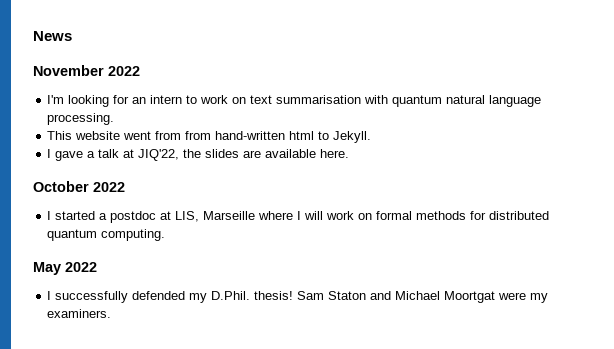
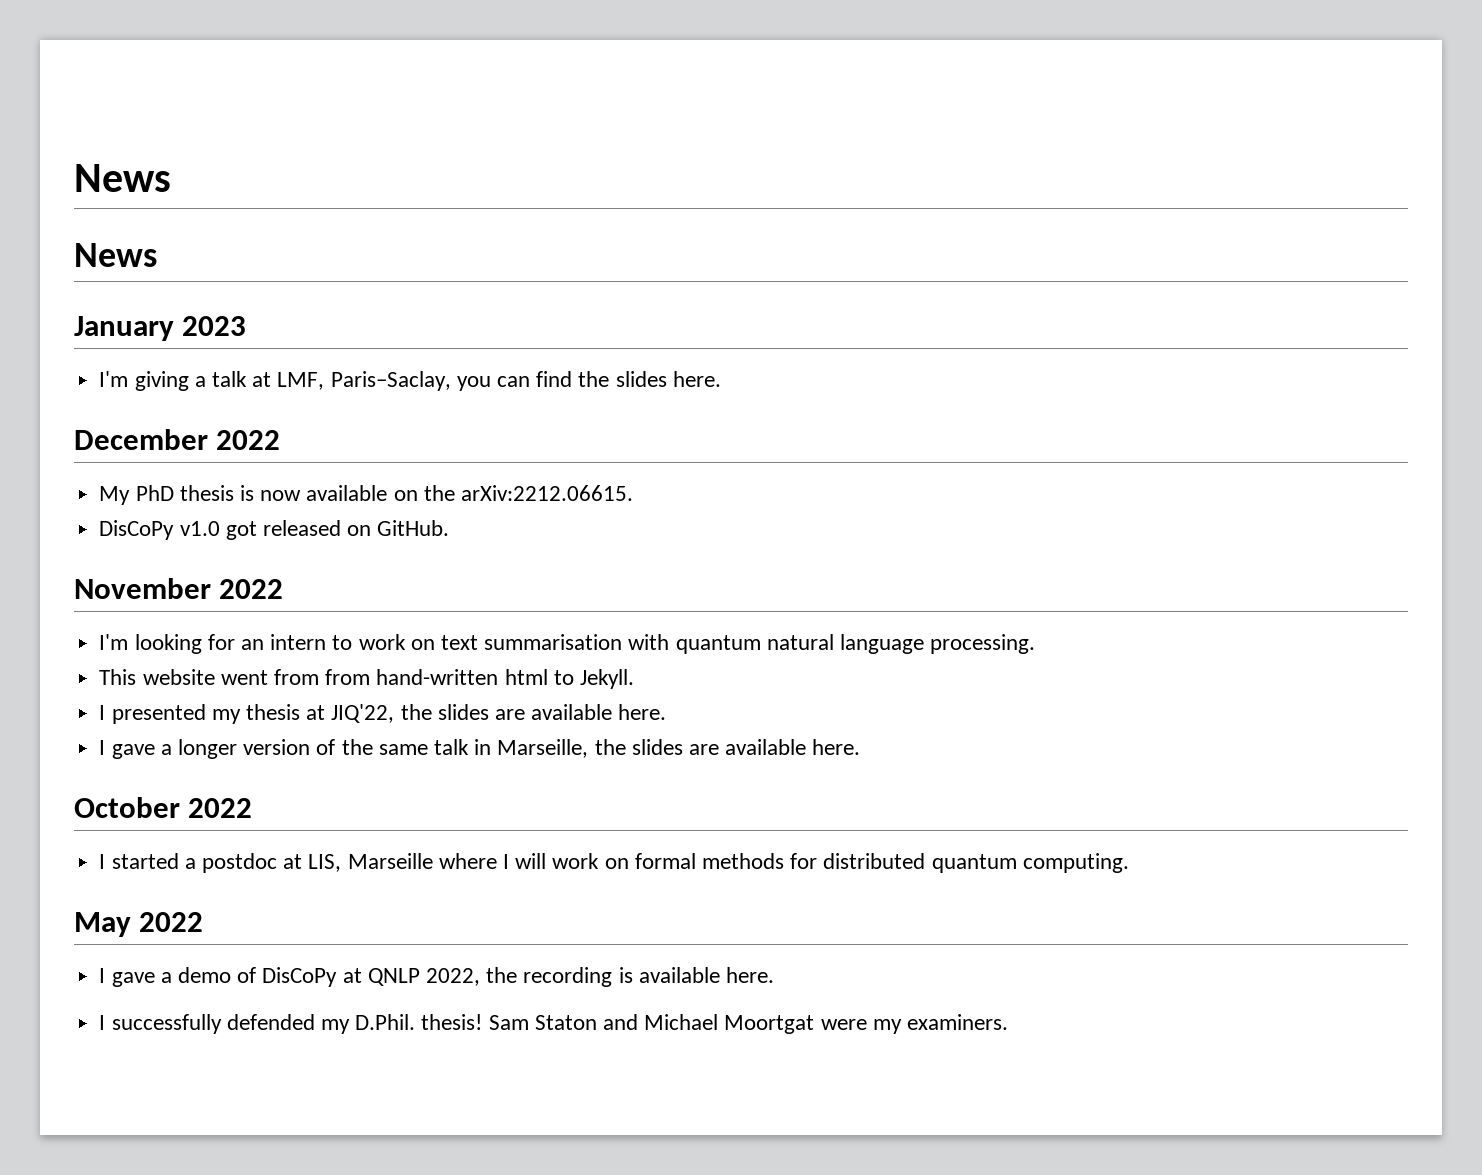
[33,31,72,41] News -> [74,164,171,192] [74,243,157,267] [74,316,247,341] [99,371,721,391] [74,429,281,450] [99,485,633,505] [99,520,450,540] News // News // January 2023 // I'm giving a talk at LMF, Paris–Saclay, you can find the slides here. // December 2022 // My PhD thesis is now available on the arXiv:2212.06615. // DisCoPy v1.0 got released on GitHub.
[55,149,180,161] gave a talk at JIQ'22, -> [111,704,667,724] [99,739,589,759] presented my thesis at JIQ'22, the slides are available here. // I gave a longer version of the same talk in Marseille,
(97, 267) none -> [99,967,775,987] // I gave a demo of DisCoPy at QNLP 2022, the recording is available here.

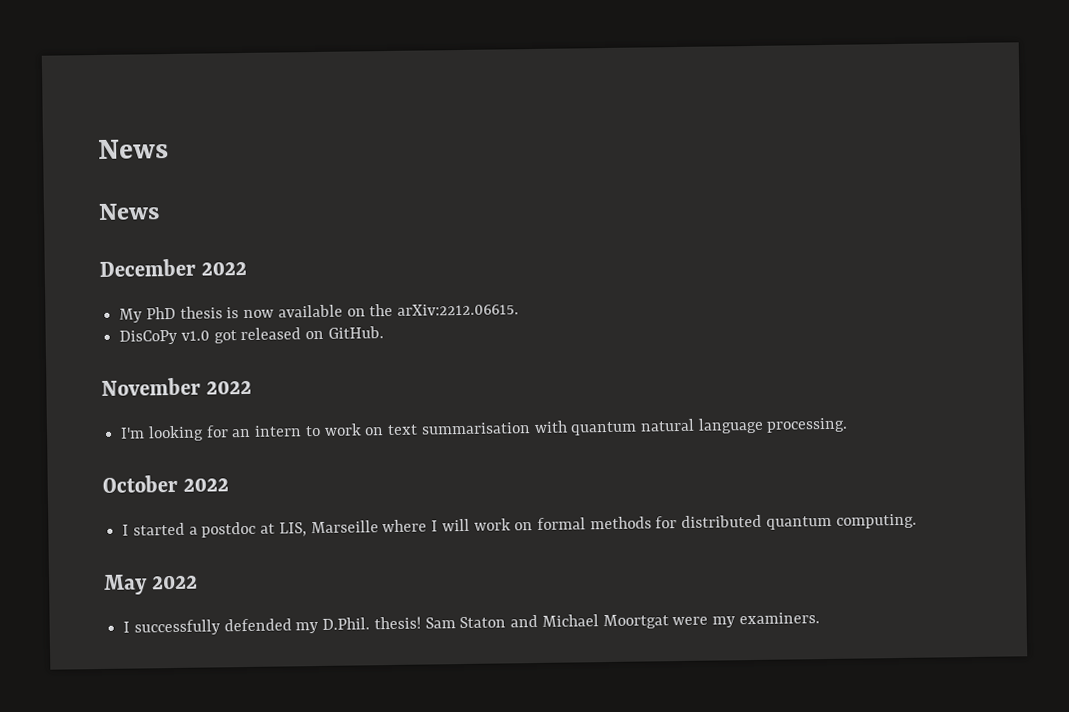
[74,316,247,341] [99,371,721,391] // January 2023 // I'm giving a talk at LMF, Paris–Saclay, you can find the slides here. -> (160, 211) none
[99,669,634,689] [99,704,667,724] [99,739,861,759] // This website went from from hand-written html to Jekyll. // I presented my thesis at JIQ'22, the slides are available here. // I gave a longer version of the same talk in Marseille, the slides are available here. -> (849, 425) none
[99,967,775,987] // I gave a demo of DisCoPy at QNLP 2022, the recording is available here. -> (199, 582) none

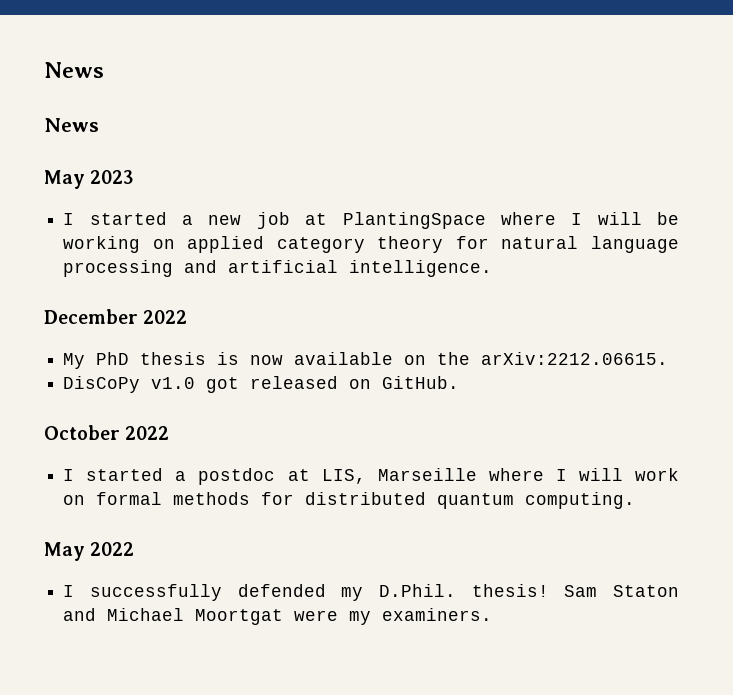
(160, 211) none -> [44,170,135,189] [63,212,679,229] [63,236,679,253] [63,260,493,277] // May 2023 // I started a new job at PlantingSpace where I will be working on applied category theory for natural language processing and artificial intelligence.
[101,377,253,396] [120,417,849,442] // November 2022 // I'm looking for an intern to work on text summarisation with quantum natural language processing. -> (460, 382) none

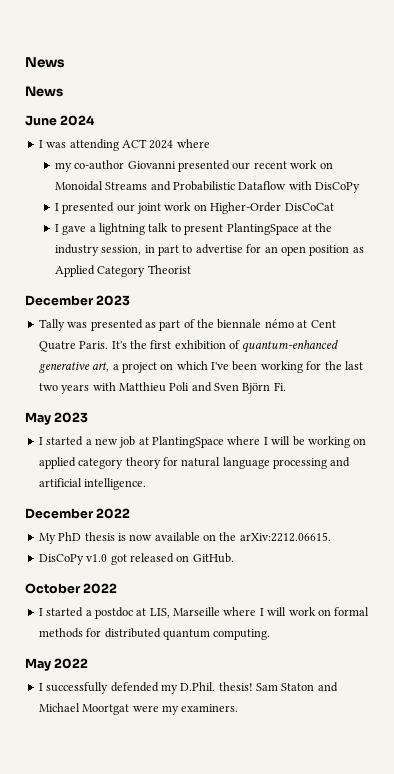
(99, 125) none -> [25,115,96,126] [38,139,210,151] [54,160,333,172] [54,181,361,193] [54,202,334,214] [54,223,333,235] [54,244,364,256] [54,265,191,277] [25,295,131,306] [38,319,336,331] [38,340,339,353] [38,361,363,373] [38,382,286,394] // June 2024 // I was attending ACT 2024 where // my co-author Giovanni presented our recent work on Monoidal Streams and Probabilistic Dataflow with DisCoPy // I presented our joint work on Higher-Order DisCoCat // I gave a lightning talk to present PlantingSpace at the industry session, in part to advertise for an open position as Applied Category Theorist // December 2023 // Tally was presented as part of the biennale némo at Cent Quatre Paris. It's the first exhibition of quantum-enhanced generative art, a project on which I've been working for the last two years with Matthieu Poli and Sven Björn Fi.

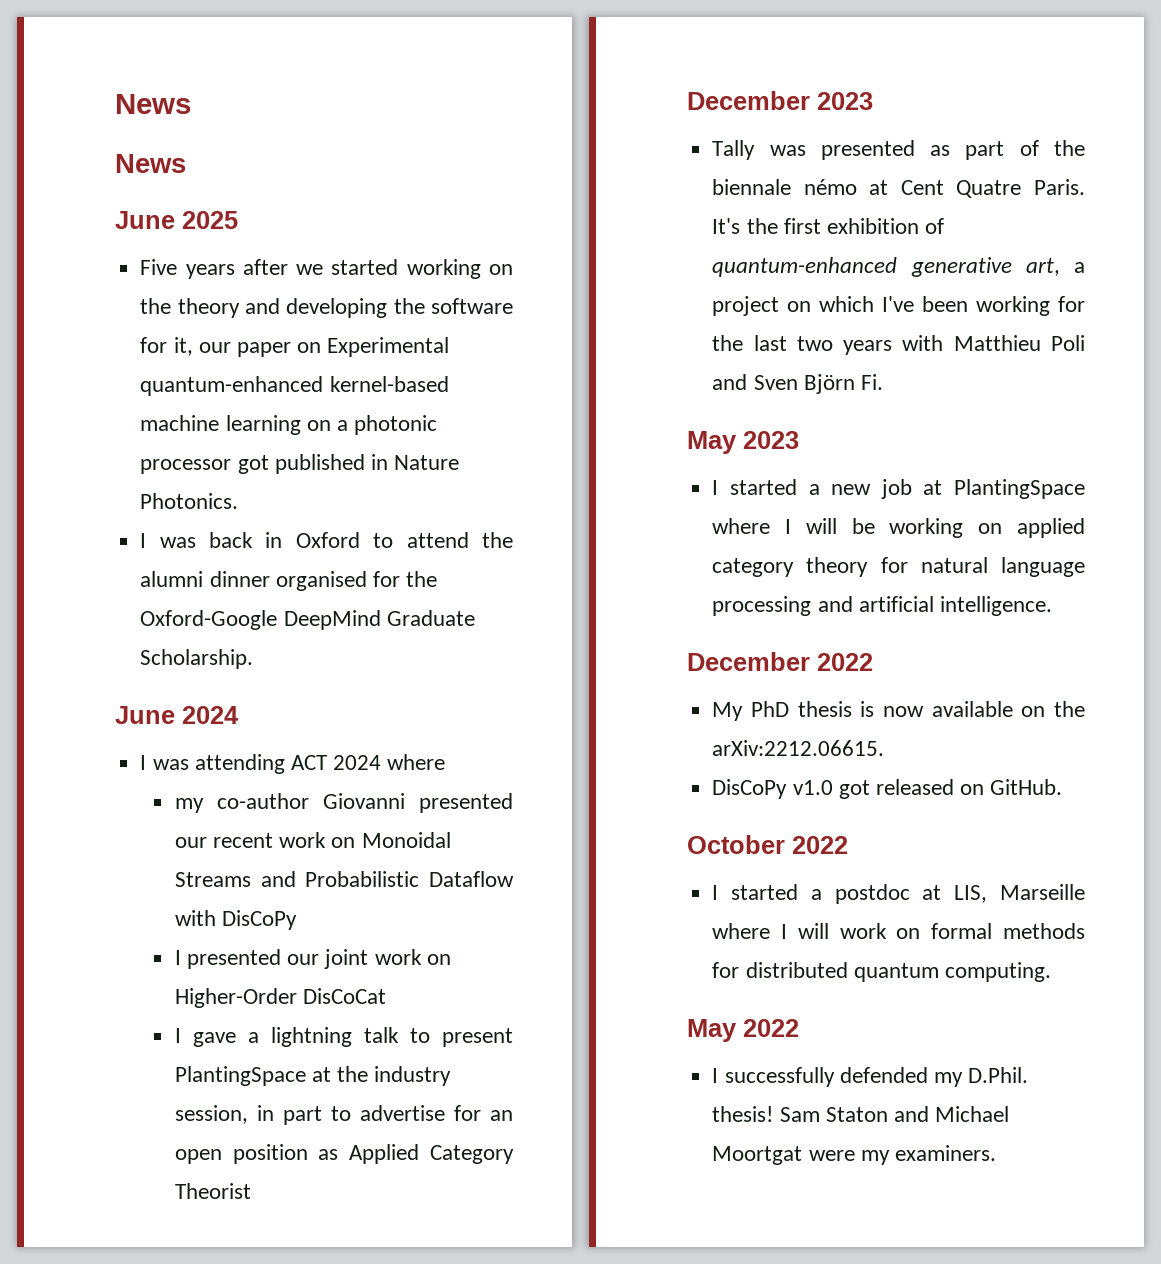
(63, 91) none -> [115,211,238,229] [140,259,513,279] [140,298,513,318] [140,337,450,357] [140,376,449,396] [140,415,438,435] [140,454,460,474] [140,493,239,509] [140,532,513,548] [140,571,438,591] [140,610,475,630] [140,649,254,669] // June 2025 // Five years after we started working on the theory and developing the software for it, our paper on Experimental quantum-enhanced kernel-based machine learning on a photonic processor got published in Nature Photonics. // I was back in Oxford to attend the alumni dinner organised for the Oxford-Google DeepMind Graduate Scholarship.

